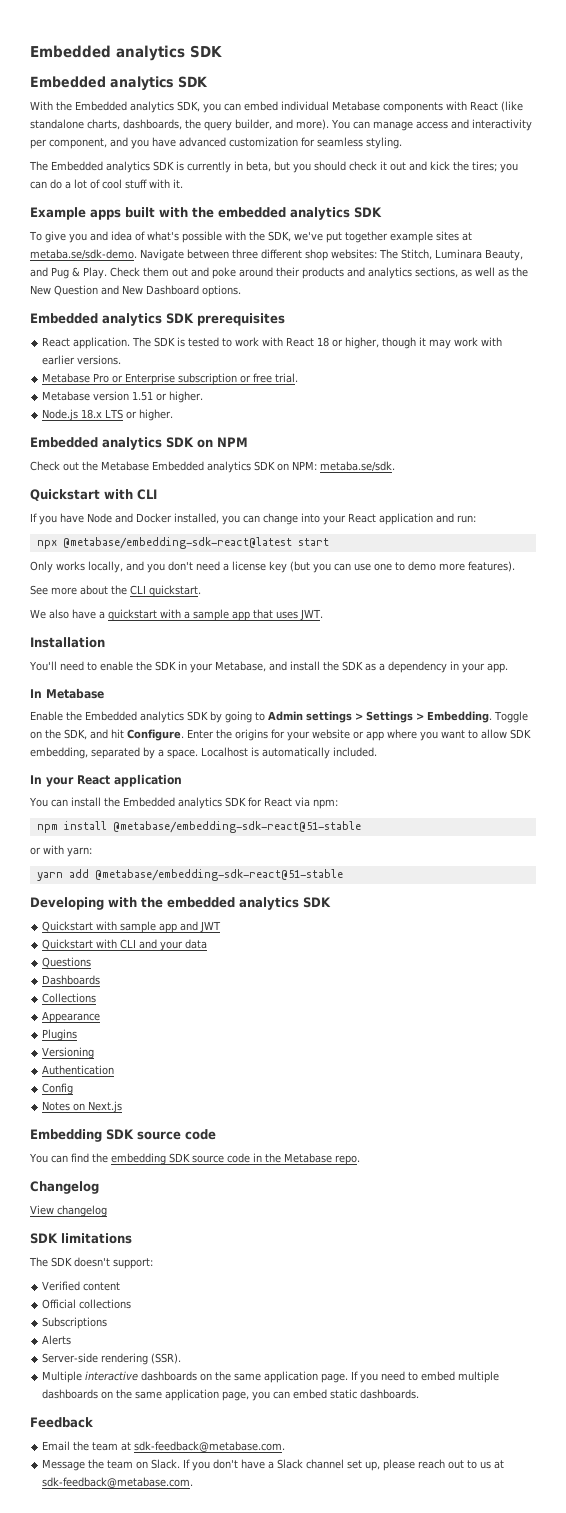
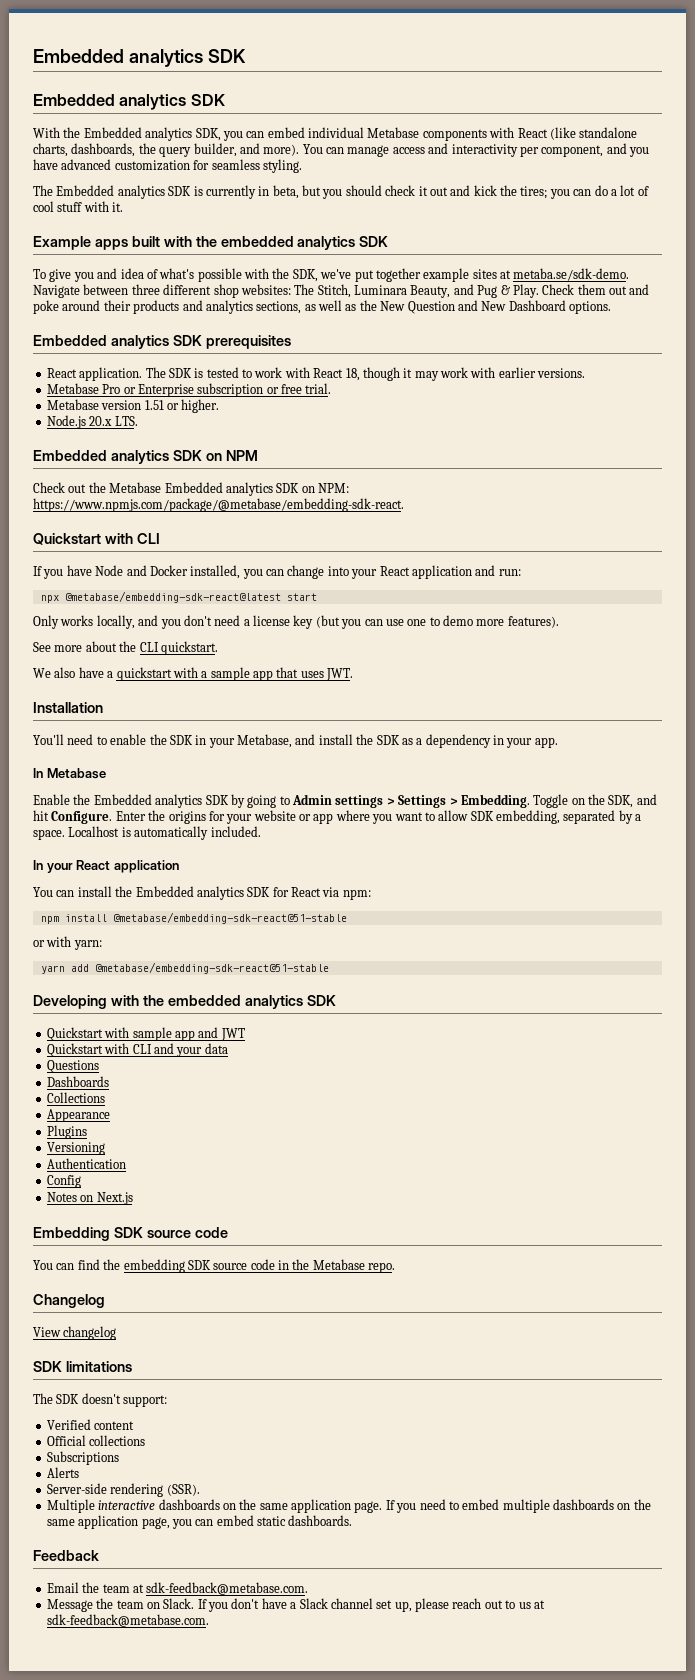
[317,337,380,349] 18 or higher, -> [345,368,360,381] 18,
[81,409,174,421] 18.x LTS or higher. -> [89,416,138,426] 20.x LTS.
[320,461,395,472] metaba.se/sdk. -> [33,498,404,512] https://www.npmjs.com/package/@metabase/embedding-sdk-react.

